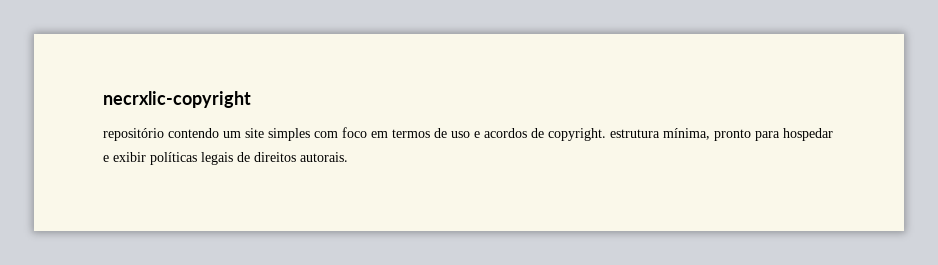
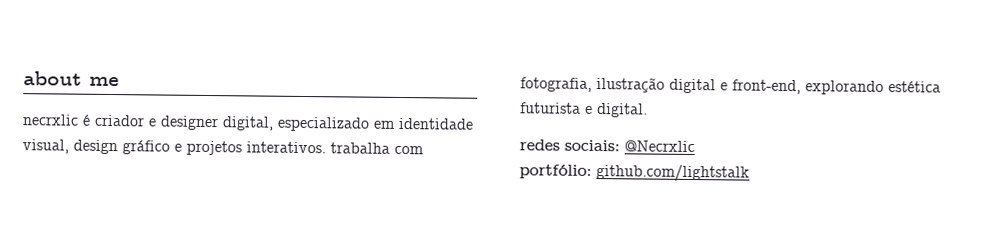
[103,91,251,108] [103,127,833,141] [103,152,348,165] necrxlic-copyright // repositório contendo um site simples com foco em termos de uso e acordos de copyright. estrutura mínima, pronto para hospedar e exibir políticas legais de direitos autorais. -> [23,71,119,87] [22,114,474,132] [22,139,424,156] [520,77,941,95] [520,102,648,118] [519,139,695,153] [519,164,750,183] about me // necrxlic é criador e designer digital, especializado em identidade visual, design gráfico e projetos interativos. trabalha com fotografia, ilustração digital e front-end, explorando estética futurista e digital. // redes sociais: @Necrxlic // portfólio: github.com/lightstalk

